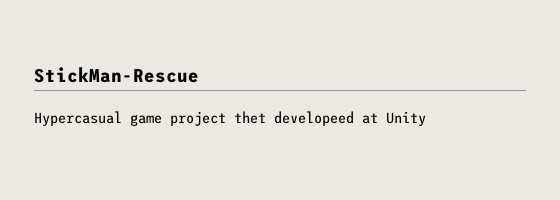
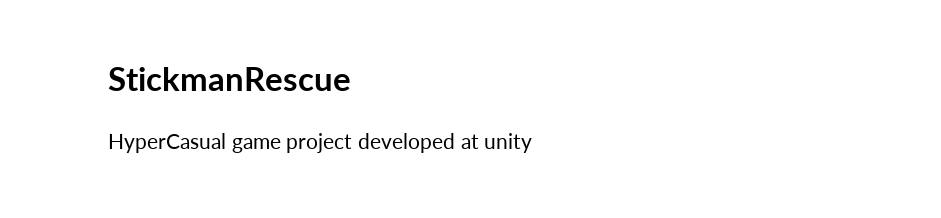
[34,67,199,83] [34,111,426,126] StickMan-Rescue // Hypercasual game project thet developeed at Unity -> [108,67,351,91] [108,133,533,153] StickmanRescue // HyperCasual game project developed at unity

